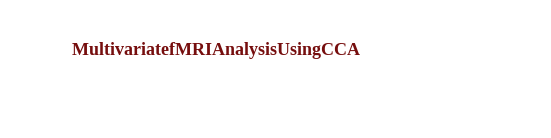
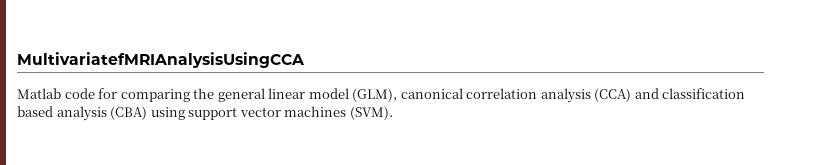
(360, 50) none -> [17,88,746,103] [17,106,393,121] // Matlab code for comparing the general linear model (GLM), canonical correlation analysis (CCA) and classification based analysis (CBA) using support vector machines (SVM).

